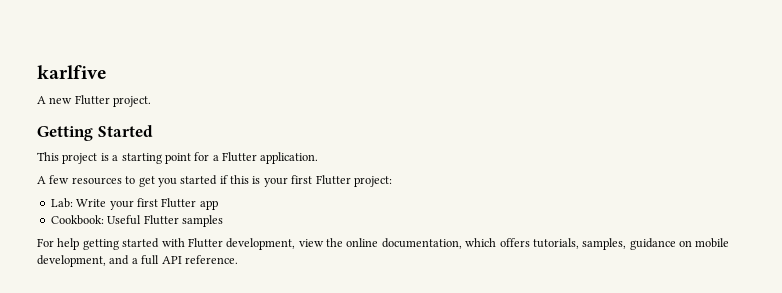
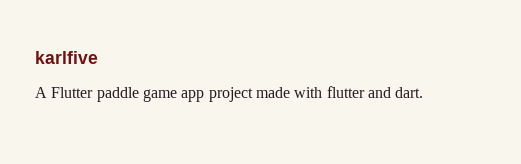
[49,95,152,107] [37,125,153,141] [37,152,319,164] [37,175,392,187] [50,198,218,210] [50,215,223,227] [37,238,730,250] [37,255,238,267] new Flutter project. // Getting Started // This project is a starting point for a Flutter application. // A few resources to get you started if this is your first Flutter project: // Lab: Write your first Flutter app // Cookbook: Useful Flutter samples // For help getting started with Flutter development, view the online documentation, which offers tutorials, samples, guidance on mobile development, and a full API reference. -> [51,86,424,102] Flutter paddle game app project made with flutter and dart.

